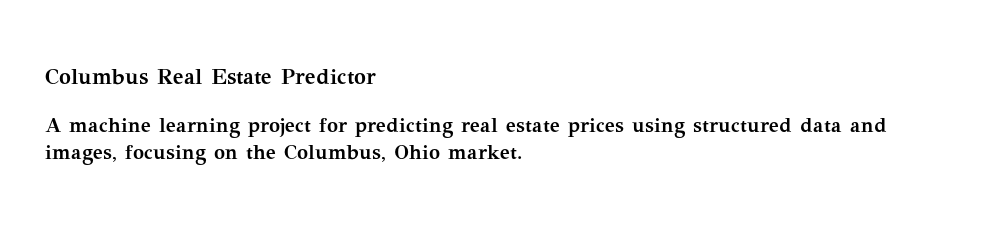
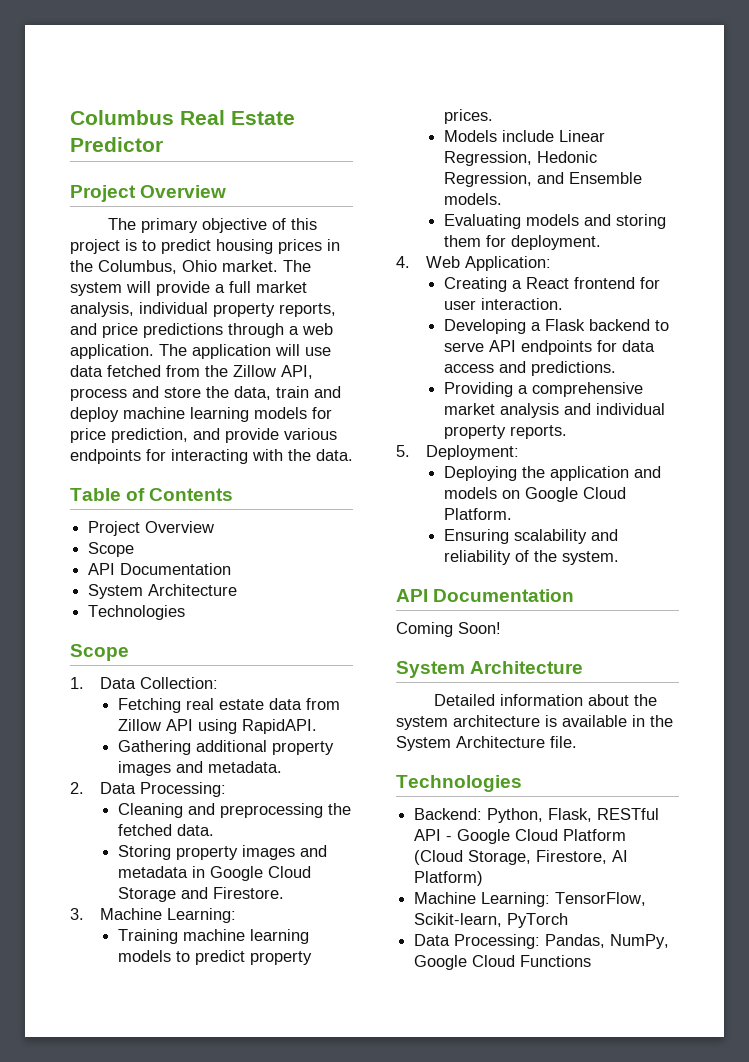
[45,118,887,138] [45,144,522,165] A machine learning project for predicting real estate prices using structured data and images, focusing on the Columbus, Ohio market. -> [70,185,227,202] [108,218,318,233] [70,239,340,254] [70,260,311,274] [70,281,307,296] [70,302,336,317] [70,323,333,338] [70,344,331,359] [70,365,313,379] [70,386,341,401] [70,407,332,422] [70,428,337,443] [70,449,353,464] [70,488,234,501] [88,521,215,536] [88,542,135,557] [88,563,232,575] [88,584,238,599] [88,605,186,620] [70,644,129,661] [70,677,218,689] [117,698,340,713] [117,719,317,734] [117,740,334,755] [117,761,282,776] [70,782,226,797] [117,803,351,818] [117,824,214,836] [117,845,327,860] [117,866,311,881] [117,887,284,902] [70,908,236,923] [117,929,309,944] [117,950,312,965] [443,109,493,124] [443,130,605,142] [443,151,597,166] [443,172,642,187] [443,193,502,205] [443,214,666,229] [443,235,601,250] [396,256,551,271] [443,277,660,292] [443,298,563,310] [443,319,669,334] [443,340,655,355] [443,361,616,376] [443,382,643,397] [443,403,665,418] [443,425,567,439] [396,445,519,460] [443,466,661,481] [443,487,626,502] [443,508,512,520] [443,529,618,544] [443,550,619,565] [396,589,575,602] [396,622,501,637] [396,661,584,678] [434,694,658,706] [396,715,673,730] [396,736,577,751] [396,775,522,792] [414,808,660,823] [414,829,627,844] [414,850,629,865] [414,871,484,886] [414,892,647,907] [414,913,569,928] [414,934,670,949] [414,955,592,970] Project Overview // The primary objective of this project is to predict housing prices in the Columbus, Ohio market. The system will provide a full market analysis, individual property reports, and price predictions through a web application. The application will use data fetched from the Zillow API, process and store the data, train and deploy machine learning models for price prediction, and provide various endpoints for interacting with the data. // Table of Contents // Project Overview // Scope // API Documentation // System Architecture // Technologies // Scope // 1. Data Collection: // Fetching real estate data from Zillow API using RapidAPI. // Gathering additional property images and metadata. // 2. Data Processing: // Cleaning and preprocessing the fetched data. // Storing property images and metadata in Google Cloud Storage and Firestore. // 3. Machine Learning: // Training machine learning models to predict property prices. // Models include Linear Regression, Hedonic Regression, and Ensemble models. // Evaluating models and storing them for deployment. // 4. Web Application: // Creating a React frontend for user interaction. // Developing a Flask backend to serve API endpoints for data access and predictions. // Providing a comprehensive market analysis and individual property reports. // 5. Deployment: // Deploying the application and models on Google Cloud Platform. // Ensuring scalability and reliability of the system. // API Documentation // Coming Soon! // System Architecture // Detailed information about the system architecture is available in the System Architecture file. // Technologies // Backend: Python, Flask, RESTful API - Google Cloud Platform (Cloud Storage, Firestore, AI Platform) // Machine Learning: TensorFlow, Scikit-learn, PyTorch // Data Processing: Pandas, NumPy, Google Cloud Functions

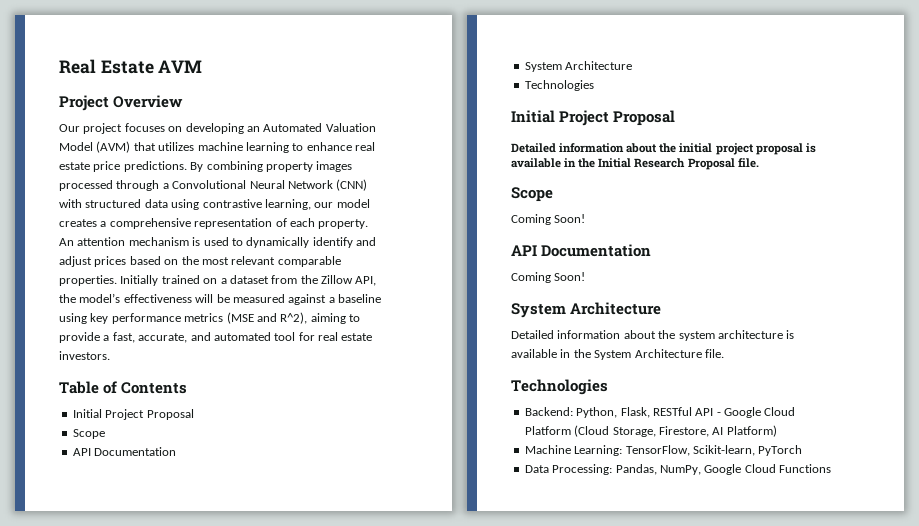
[70,110,174,125] Columbus -> (59, 66) none
[70,137,163,152] [70,185,227,202] [108,218,318,233] [70,239,340,254] [70,260,311,274] [70,281,307,296] [70,302,336,317] [70,323,333,338] [70,344,331,359] [70,365,313,379] [70,386,341,401] [70,407,332,422] [70,428,337,443] [70,449,353,464] Predictor // Project Overview // The primary objective of this project is to predict housing prices in the Columbus, Ohio market. The system will provide a full market analysis, individual property reports, and price predictions through a web application. The application will use data fetched from the Zillow API, process and store the data, train and deploy machine learning models for price prediction, and provide various endpoints for interacting with the data. -> [158,60,203,73] [59,95,184,111] [59,123,376,134] [59,141,375,153] [59,161,353,172] [59,179,368,191] [59,199,370,210] [59,218,369,229] [59,237,376,248] [59,256,341,267] [59,275,377,286] [59,293,381,305] [59,312,360,324] [59,332,373,343] [59,351,110,360] AVM // Project Overview // Our project focuses on developing an Automated Valuation Model (AVM) that utilizes machine learning to enhance real estate price predictions. By combining property images processed through a Convolutional Neural Network (CNN) with structured data using contrastive learning, our model creates a comprehensive representation of each property. An attention mechanism is used to dynamically identify and adjust prices based on the most relevant comparable properties. Initially trained on a dataset from the Zillow API, the model’s effectiveness will be measured against a baseline using key performance metrics (MSE and R^2), aiming to provide a fast, accurate, and automated tool for real estate investors.
[88,521,215,536] Project Overview -> [72,409,194,420] Initial Project Proposal
[70,644,129,661] [70,677,218,689] [117,698,340,713] [117,719,317,734] [117,740,334,755] [117,761,282,776] [70,782,226,797] [117,803,351,818] [117,824,214,836] [117,845,327,860] [117,866,311,881] [117,887,284,902] [70,908,236,923] [117,929,309,944] [117,950,312,965] [443,109,493,124] [443,130,605,142] [443,151,597,166] [443,172,642,187] [443,193,502,205] [443,214,666,229] [443,235,601,250] [396,256,551,271] [443,277,660,292] [443,298,563,310] [443,319,669,334] [443,340,655,355] [443,361,616,376] [443,382,643,397] [443,403,665,418] [443,425,567,439] [396,445,519,460] [443,466,661,481] [443,487,626,502] [443,508,512,520] [443,529,618,544] [443,550,619,565] Scope // 1. Data Collection: // Fetching real estate data from Zillow API using RapidAPI. // Gathering additional property images and metadata. // 2. Data Processing: // Cleaning and preprocessing the fetched data. // Storing property images and metadata in Google Cloud Storage and Firestore. // 3. Machine Learning: // Training machine learning models to predict property prices. // Models include Linear Regression, Hedonic Regression, and Ensemble models. // Evaluating models and storing them for deployment. // 4. Web Application: // Creating a React frontend for user interaction. // Developing a Flask backend to serve API endpoints for data access and predictions. // Providing a comprehensive market analysis and individual property reports. // 5. Deployment: // Deploying the application and models on Google Cloud Platform. // Ensuring scalability and reliability of the system. -> [511,110,676,126] [511,143,816,155] [511,158,759,170] [511,187,553,202] [511,214,586,225] Initial Project Proposal // Detailed information about the initial project proposal is available in the Initial Research Proposal file. // Scope // Coming Soon!

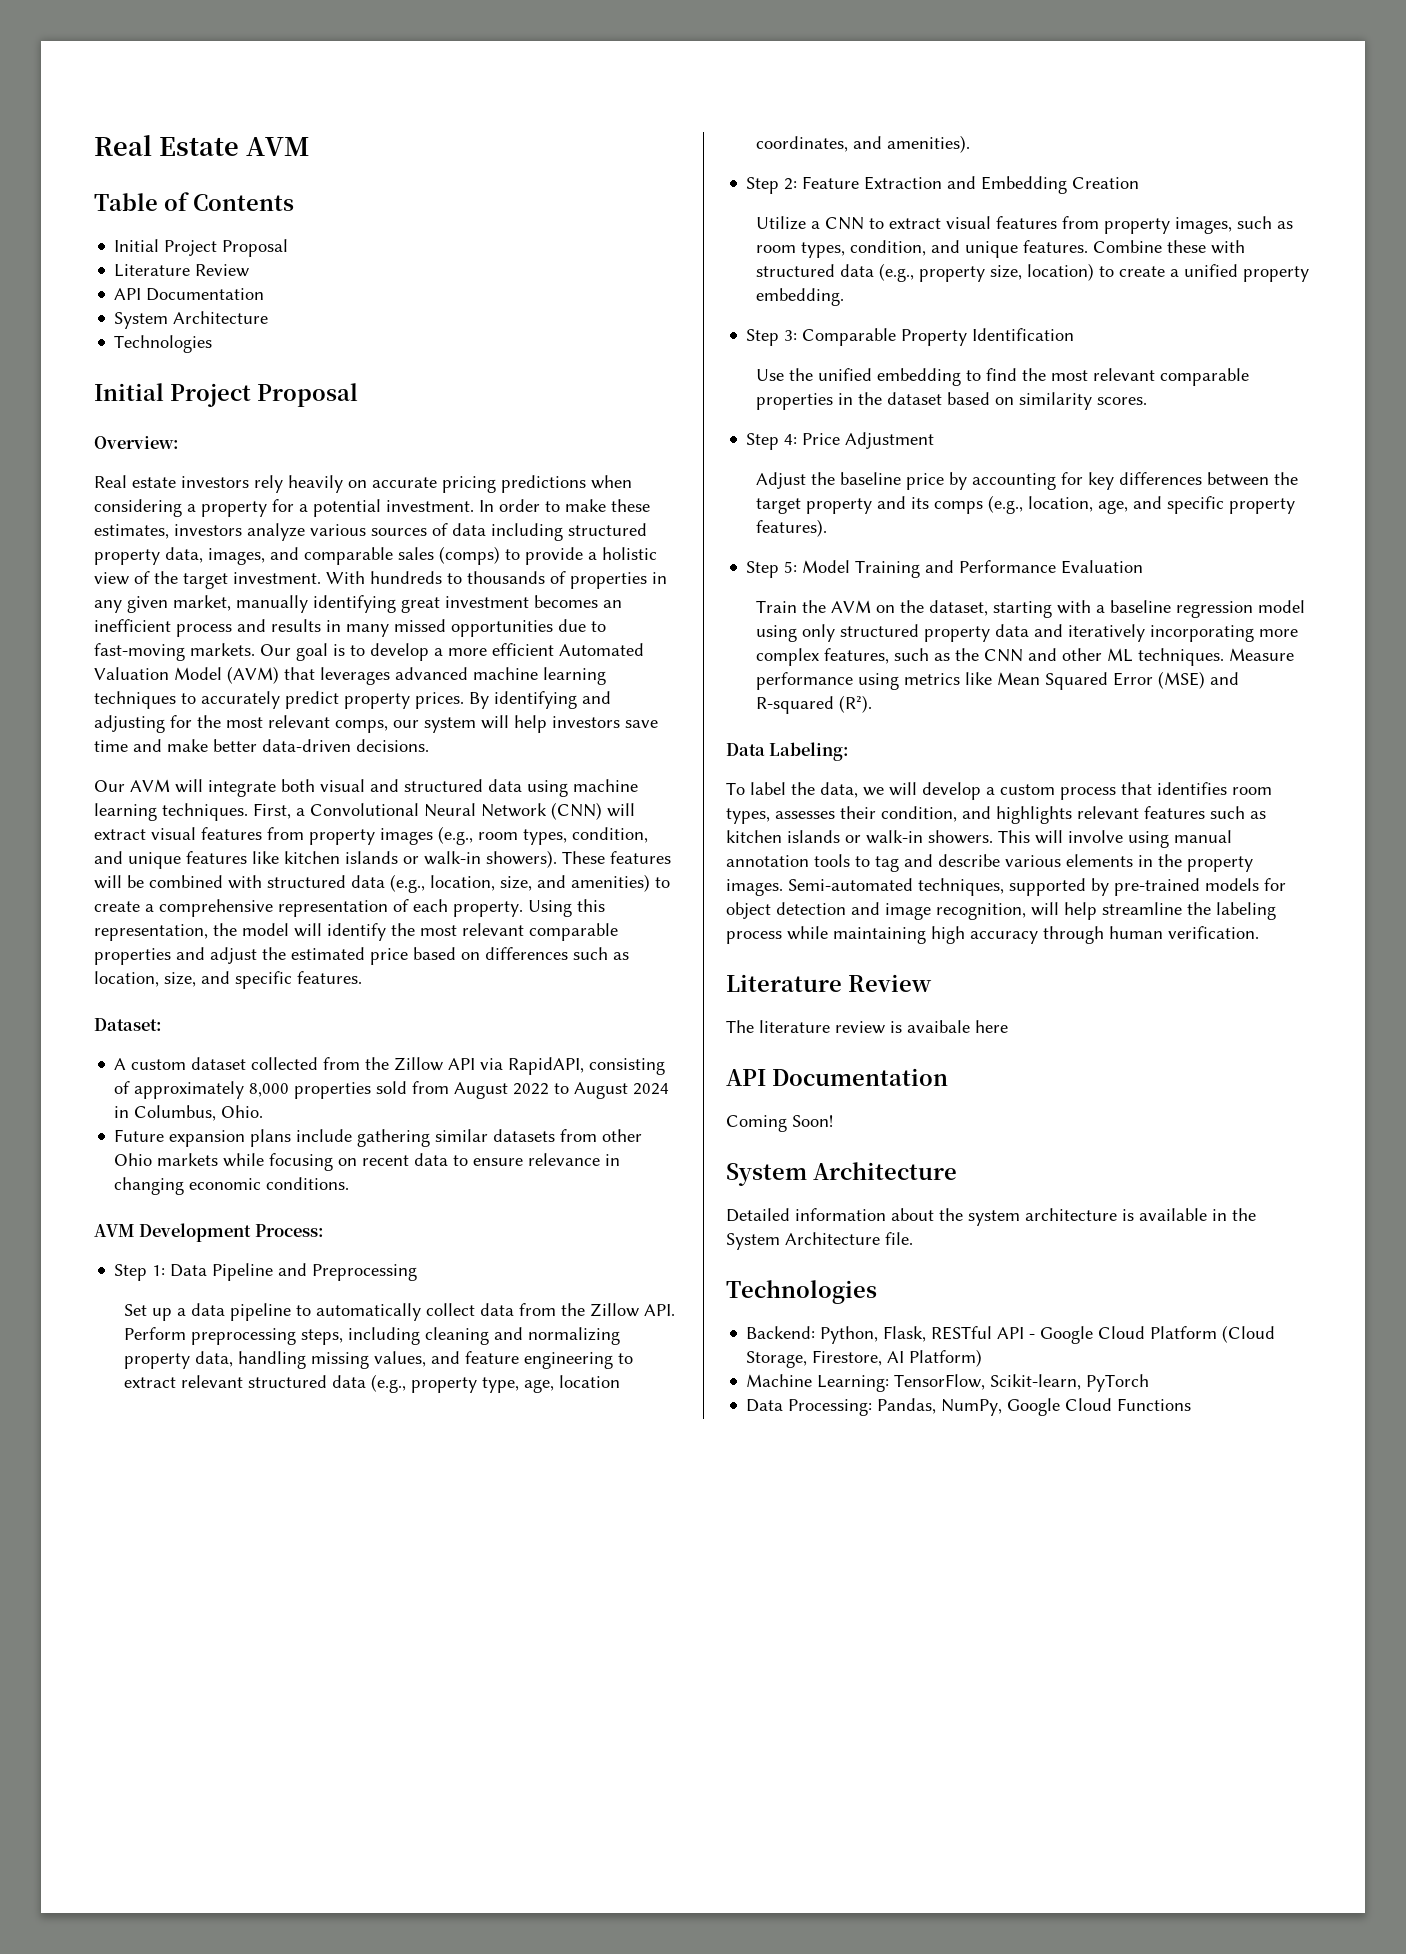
[59,95,184,111] [59,123,376,134] [59,141,375,153] [59,161,353,172] [59,179,368,191] [59,199,370,210] [59,218,369,229] [59,237,376,248] [59,256,341,267] [59,275,377,286] [59,293,381,305] [59,312,360,324] [59,332,373,343] [59,351,110,360] // Project Overview // Our project focuses on developing an Automated Valuation Model (AVM) that utilizes machine learning to enhance real estate price predictions. By combining property images processed through a Convolutional Neural Network (CNN) with structured data using contrastive learning, our model creates a comprehensive representation of each property. An attention mechanism is used to dynamically identify and adjust prices based on the most relevant comparable properties. Initially trained on a dataset from the Zillow API, the model’s effectiveness will be measured against a baseline using key performance metrics (MSE and R^2), aiming to provide a fast, accurate, and automated tool for real estate investors. -> (310, 146) none
[72,429,105,439] Scope -> [114,264,250,277] Literature Review
[511,143,816,155] [511,158,759,170] [511,187,553,202] [511,214,586,225] Detailed information about the initial project proposal is available in the Initial Research Proposal file. // Scope // Coming Soon! -> [94,436,179,449] [94,475,632,493] [94,499,650,517] [94,523,647,541] [94,546,657,565] [94,571,667,589] [94,595,622,613] [94,619,606,637] [94,643,644,661] [94,666,606,685] [94,691,611,709] [94,715,658,733] [94,739,429,752] [94,779,638,797] [94,802,635,821] [94,826,648,845] [94,850,671,869] [94,874,670,893] [94,899,605,917] [94,923,618,941] [94,947,629,965] [94,971,362,989] [94,1018,162,1031] [114,1057,666,1075] [114,1081,670,1099] [114,1105,264,1121] [114,1129,643,1147] [114,1153,621,1171] [114,1177,350,1195] [94,1223,324,1242] [114,1263,418,1281] [124,1303,676,1321] [124,1327,621,1345] [124,1351,634,1369] [124,1374,621,1393] [756,135,971,153] [746,176,1140,194] [756,216,1294,234] [756,240,1246,258] [756,263,1310,282] [756,288,845,306] [746,328,1075,346] [756,368,1250,386] [756,392,1148,410] [746,432,935,450] [756,472,1299,490] [756,495,1296,514] [756,519,828,537] [746,560,1144,578] [756,600,1306,618] [756,624,1299,642] [756,648,1295,666] [756,671,1240,690] [756,695,873,714] [726,742,850,761] [726,782,1272,800] [726,806,1266,824] [726,830,1232,848] [726,854,1253,872] [726,878,1286,896] [726,902,1276,920] [726,926,1259,944] [726,974,932,992] [726,1020,1008,1034] Overview: // Real estate investors rely heavily on accurate pricing predictions when considering a property for a potential investment. In order to make these estimates, investors analyze various sources of data including structured property data, images, and comparable sales (comps) to provide a holistic view of the target investment. With hundreds to thousands of properties in any given market, manually identifying great investment becomes an inefficient process and results in many missed opportunities due to fast-moving markets. Our goal is to develop a more efficient Automated Valuation Model (AVM) that leverages advanced machine learning techniques to accurately predict property prices. By identifying and adjusting for the most relevant comps, our system will help investors save time and make better data-driven decisions. // Our AVM will integrate both visual and structured data using machine learning techniques. First, a Convolutional Neural Network (CNN) will extract visual features from property images (e.g., room types, condition, and unique features like kitchen islands or walk-in showers). These features will be combined with structured data (e.g., location, size, and amenities) to create a comprehensive representation of each property. Using this representation, the model will identify the most relevant comparable properties and adjust the estimated price based on differences such as location, size, and specific features. // Dataset: // A custom dataset collected from the Zillow API via RapidAPI, consisting of approximately 8,000 properties sold from August 2022 to August 2024 in Columbus, Ohio. // Future expansion plans include gathering similar datasets from other Ohio markets while focusing on recent data to ensure relevance in changing economic conditions. // AVM Development Process: // Step 1: Data Pipeline and Preprocessing // Set up a data pipeline to automatically collect data from the Zillow API. Perform preprocessing steps, including cleaning and normalizing property data, handling missing values, and feature engineering to extract relevant structured data (e.g., property type, age, location coordinates, and amenities). // Step 2: Feature Extraction and Embedding Creation // Utilize a CNN to extract visual features from property images, such as room types, condition, and unique features. Combine these with structured data (e.g., property size, location) to create a unified property embedding. // Step 3: Comparable Property Identification // Use the unified embedding to find the most relevant comparable properties in the dataset based on similarity scores. // Step 4: Price Adjustment // Adjust the baseline price by accounting for key differences between the target property and its comps (e.g., location, age, and specific property features). // Step 5: Model Training and Performance Evaluation // Train the AVM on the dataset, starting with a baseline regression model using only structured property data and iteratively incorporating more complex features, such as the CNN and other ML techniques. Measure performance using metrics like Mean Squared Error (MSE) and R-squared (R²). // Data Labeling: // To label the data, we will develop a custom process that identifies room types, assesses their condition, and highlights relevant features such as kitchen islands or walk-in showers. This will involve using manual annotation tools to tag and describe various elements in the property images. Semi-automated techniques, supported by pre-trained models for object detection and image recognition, will help streamline the labeling process while maintaining high accuracy through human verification. // Literature Review // The literature review is avaibale here

